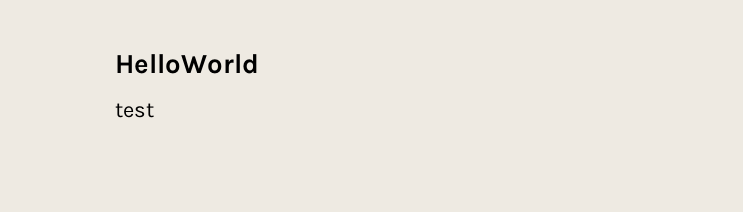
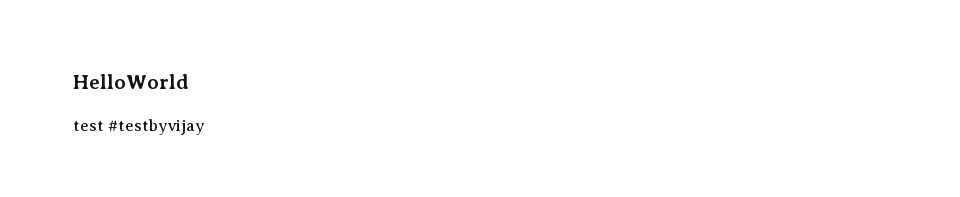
(154, 110) none -> [108,119,206,135] #testbyvijay

